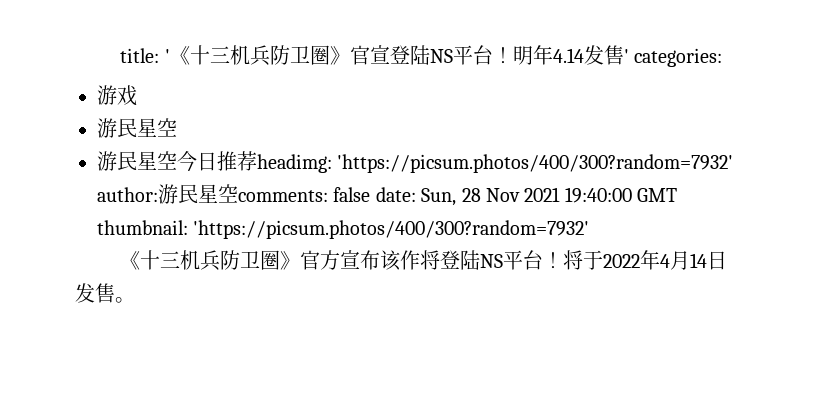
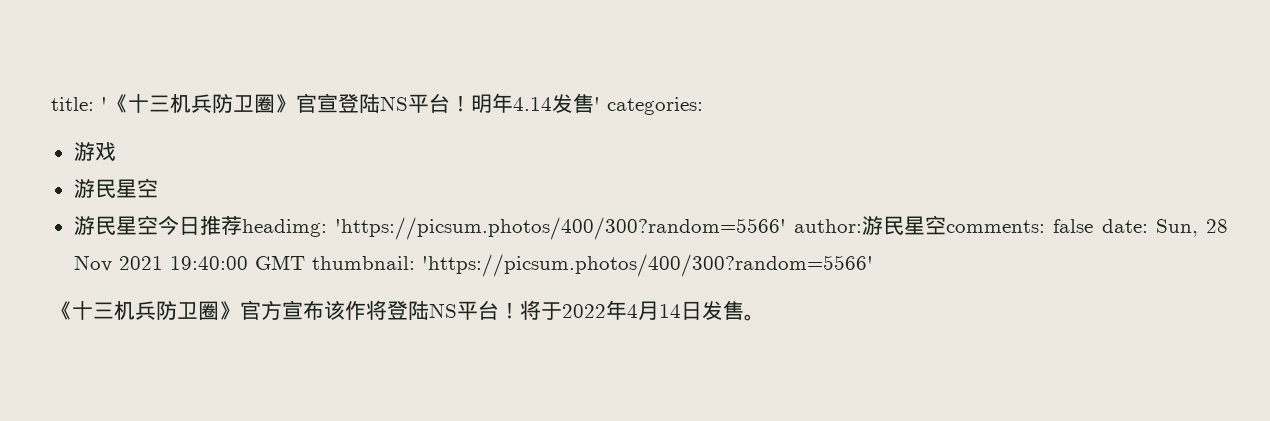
[337,154,734,173] 'https://picsum.photos/400/300?random=7932' -> [334,217,786,240] 'https://picsum.photos/400/300?random=5566'
[193,220,590,239] 'https://picsum.photos/400/300?random=7932' -> [421,254,873,277] 'https://picsum.photos/400/300?random=5566'

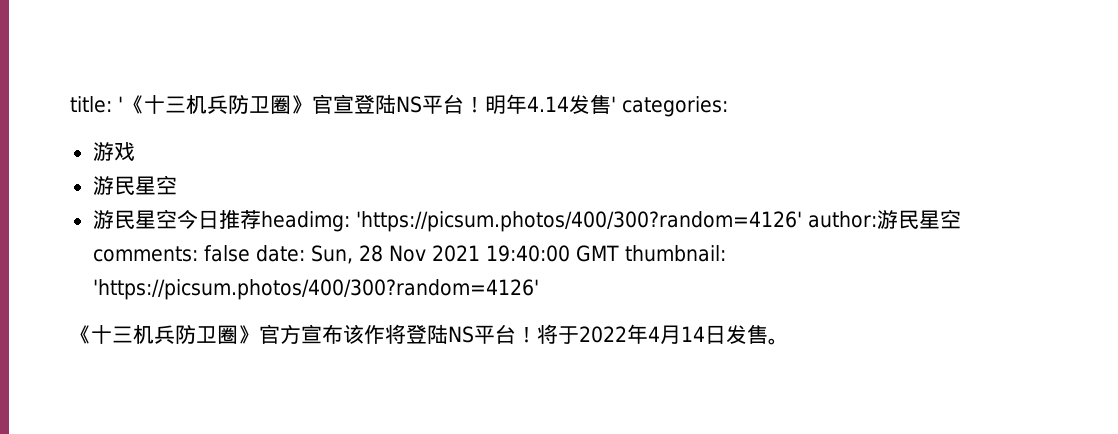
[334,217,786,240] 'https://picsum.photos/400/300?random=5566' -> [355,211,802,232] 'https://picsum.photos/400/300?random=4126'
[421,254,873,277] 'https://picsum.photos/400/300?random=5566' -> [92,279,539,300] 'https://picsum.photos/400/300?random=4126'

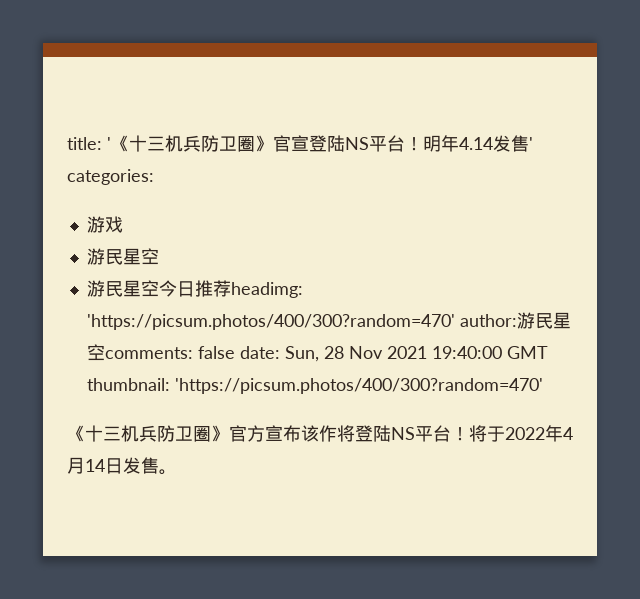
[355,211,802,232] 'https://picsum.photos/400/300?random=4126' -> [86,314,455,330] 'https://picsum.photos/400/300?random=470'
[92,279,539,300] 'https://picsum.photos/400/300?random=4126' -> [174,378,543,394] 'https://picsum.photos/400/300?random=470'

